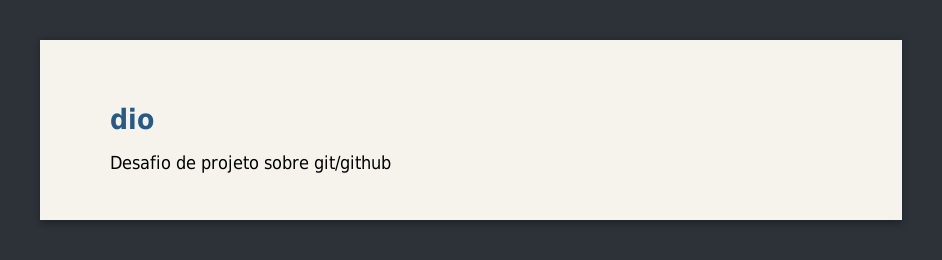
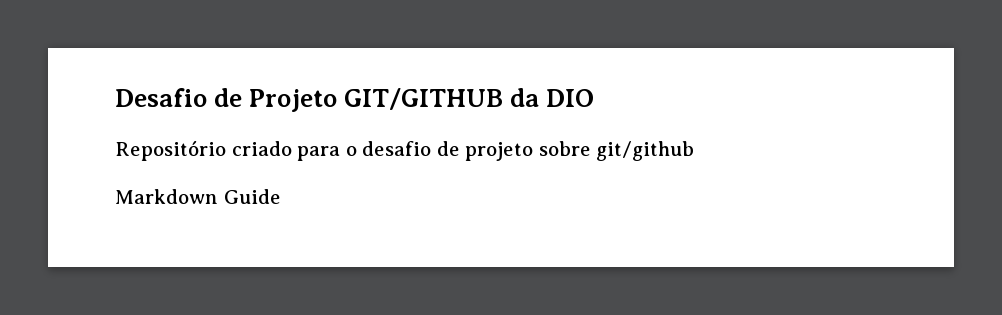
[110,107,154,130] [110,155,171,170] dio // Desafio -> [115,88,595,112] [115,140,432,161] Desafio de Projeto GIT/GITHUB da DIO // Repositório criado para o desafio
(391, 164) none -> [115,189,281,204] // Markdown Guide

